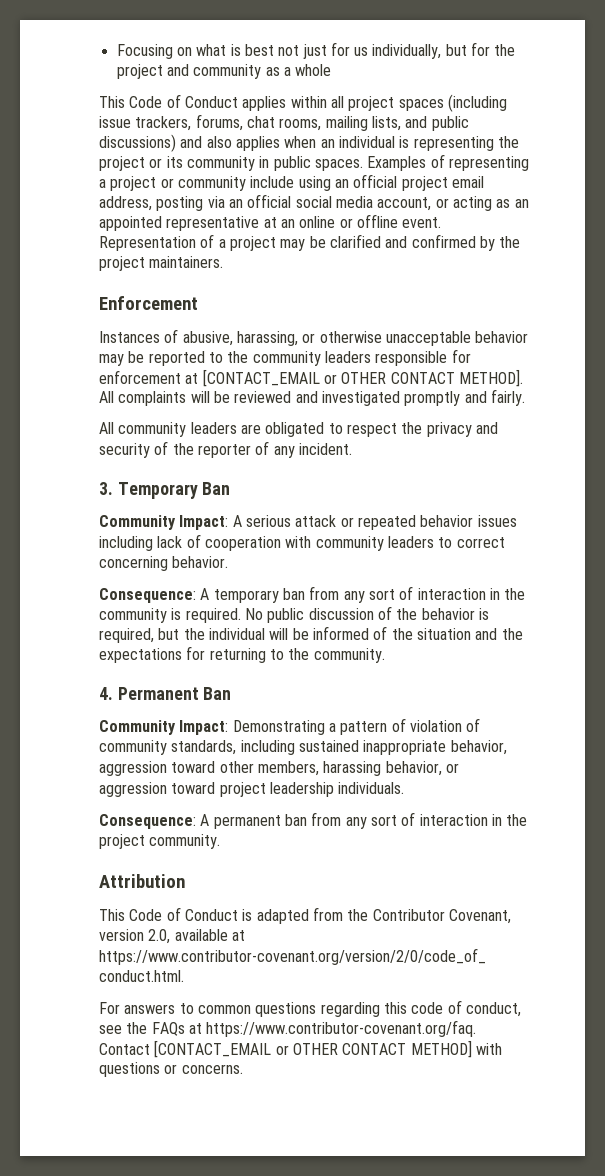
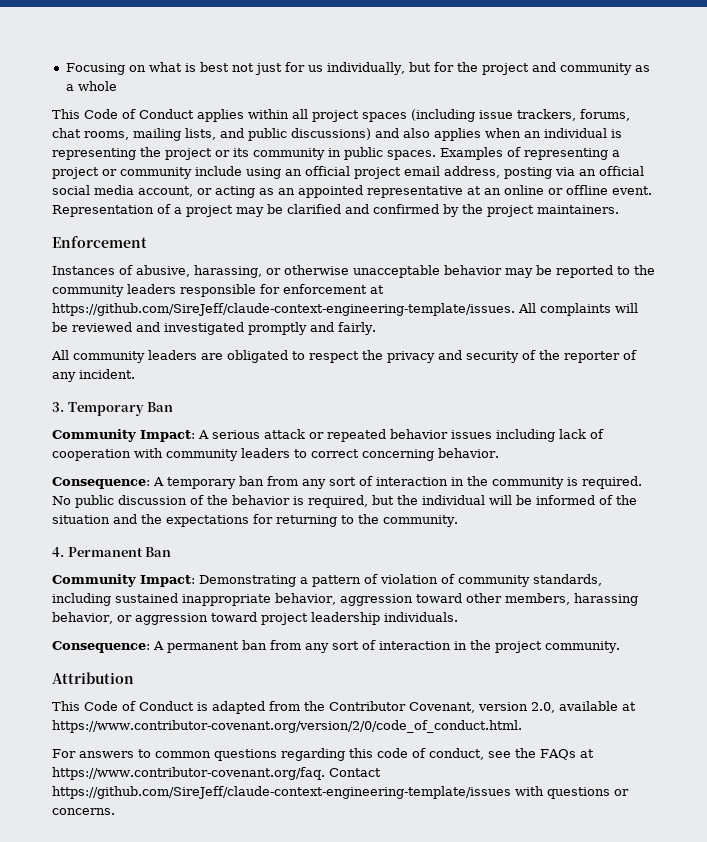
[202,369,523,387] [CONTACT_EMAIL or OTHER CONTACT METHOD]. -> [52,303,515,316] https://github.com/SireJeff/claude-context-engineering-template/issues.
[154,1040,472,1058] [CONTACT_EMAIL or OTHER CONTACT METHOD] -> [52,786,511,799] https://github.com/SireJeff/claude-context-engineering-template/issues

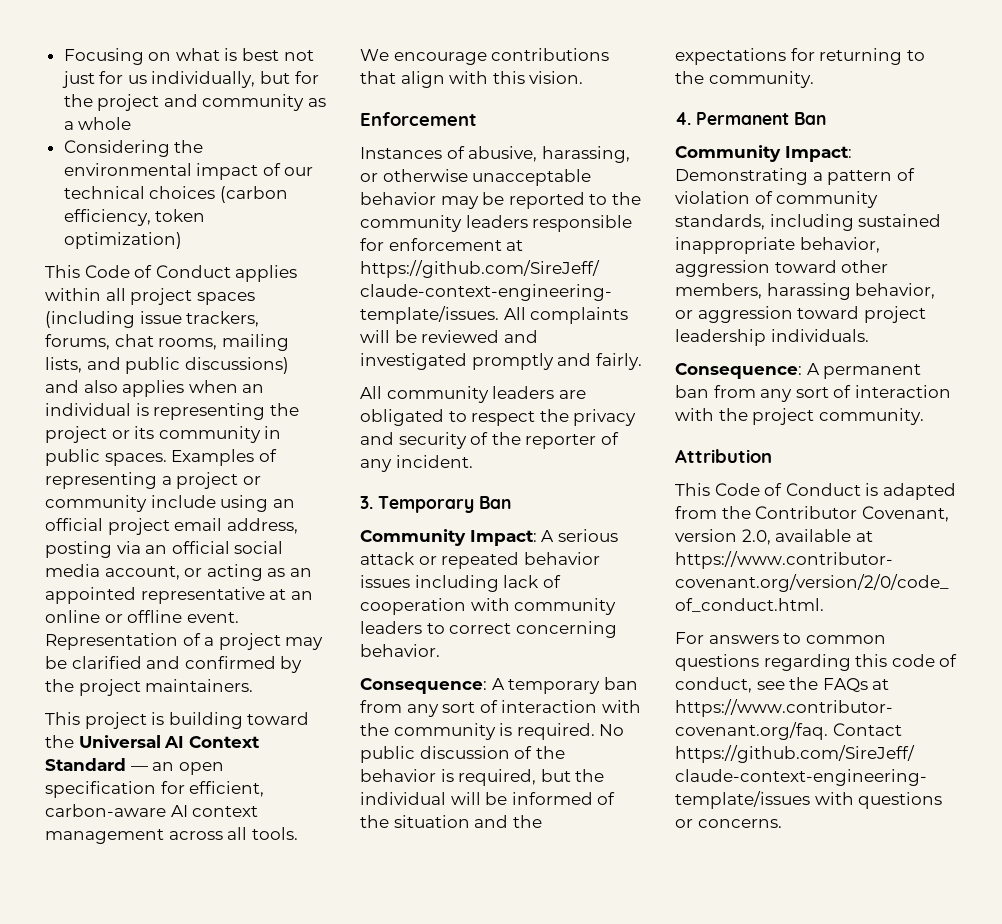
(117, 86) none -> [63,140,204,157] [63,163,314,180] [63,186,288,203] [63,209,206,226] [63,232,182,249] // Considering the environmental impact of our technical choices (carbon efficiency, token optimization)
(619, 209) none -> [45,712,310,729] [45,735,260,748] [45,758,224,775] [45,781,265,798] [45,804,259,817] [45,827,298,844] [360,48,610,65] [360,71,584,88] // This project is building toward the Universal AI Context Standard — an open specification for efficient, carbon-aware AI context management across all tools. We encourage contributions that align with this vision.
[451,477,464,486] in -> [601,700,641,713] with
[454,641,467,650] in -> [675,408,714,421] with

